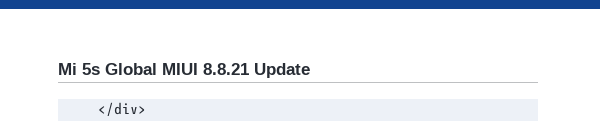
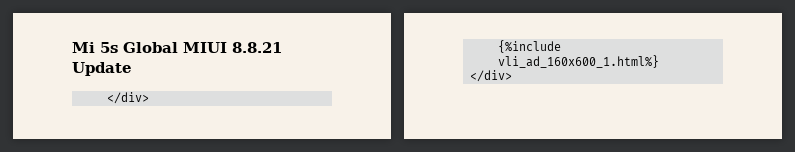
(147, 109) none -> [497,40,561,53] [497,55,659,68] [469,70,512,82] // {%include vli_ad_160x600_1.html%} // </div>

